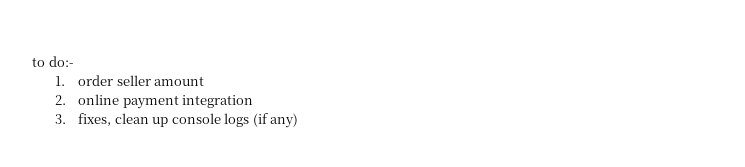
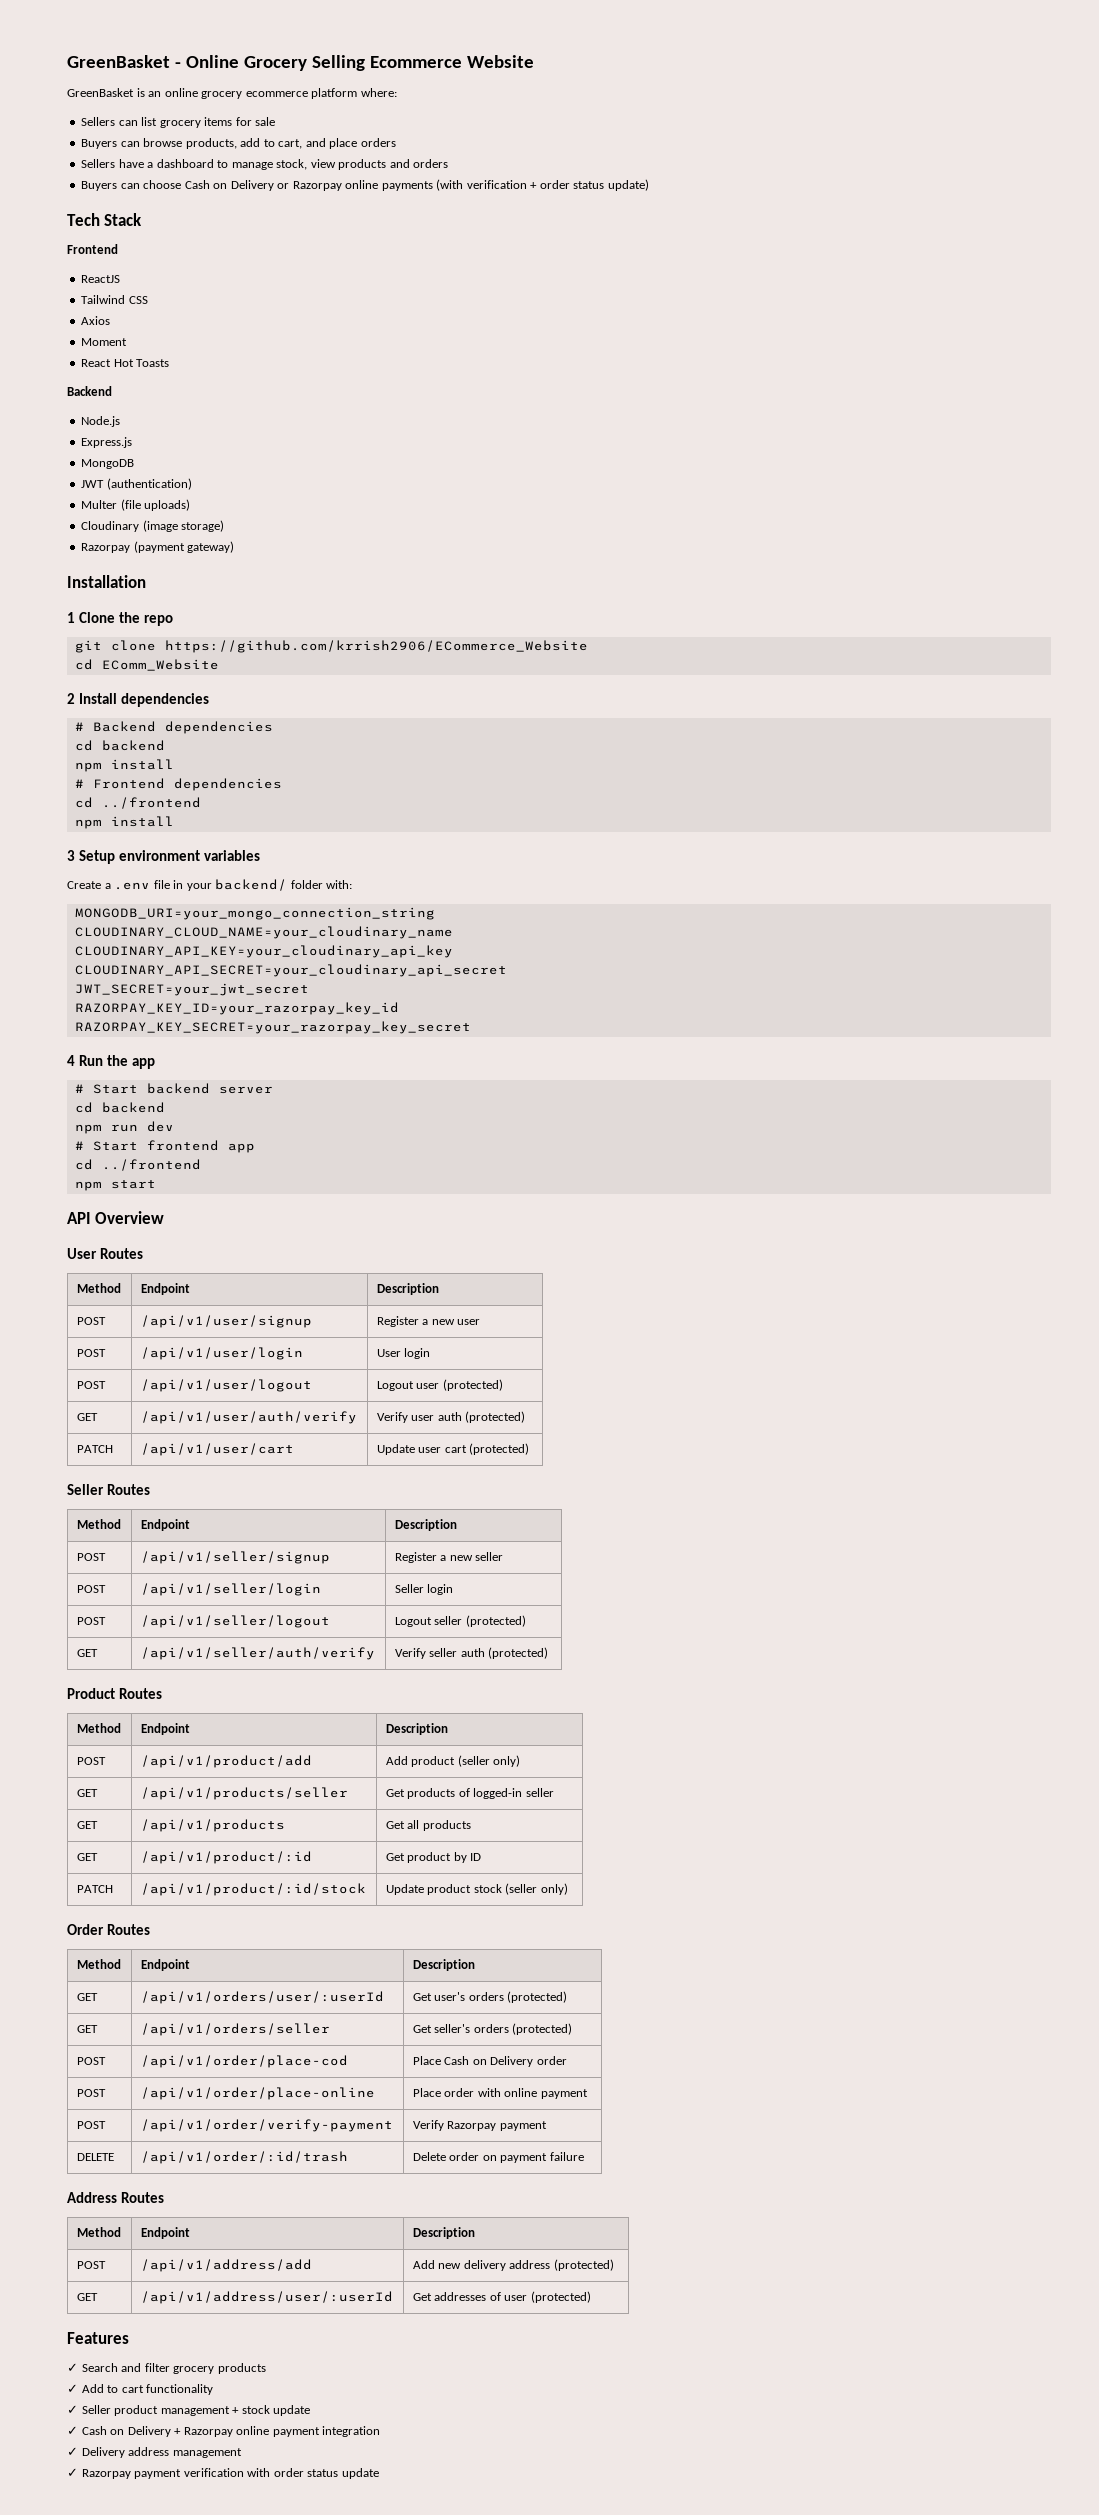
[32,56,74,67] [55,75,205,86] [55,94,254,109] [55,113,299,128] to do:- // 1. order seller amount // 2. online payment integration // 3. fixes, clean up console logs (if any) -> [67,55,534,71] [67,88,397,99] [81,117,276,128] [81,138,396,149] [81,159,449,170] [81,179,649,191] [67,213,143,226] [67,244,118,254] [81,275,121,283] [81,295,148,304] [81,316,111,325] [81,338,128,346] [81,359,170,367] [67,386,112,396] [81,416,121,427] [81,437,133,448] [81,459,135,469] [81,478,192,490] [81,499,191,511] [81,520,225,532] [81,541,235,553] [67,575,146,588] [67,612,173,626] [74,640,588,653] [74,659,219,671] [67,693,209,707] [74,721,273,734] [74,740,165,751] [74,759,174,772] [74,778,282,791] [74,797,201,809] [74,816,174,829] [67,850,260,864] [67,879,353,891] [74,907,435,920] [74,926,453,939] [74,945,453,958] [74,964,507,977] [74,983,309,996] [74,1002,399,1015] [74,1021,471,1034] [67,1055,155,1069] [74,1083,273,1094] [74,1102,165,1113] [74,1121,174,1134] [74,1140,255,1153] [74,1159,201,1171] [74,1180,156,1191] [67,1211,165,1224] [67,1248,143,1259] [76,1283,121,1293] [140,1283,190,1295] [376,1283,439,1295] [76,1317,106,1325] [140,1315,312,1328] [376,1316,481,1327] [76,1349,106,1357] [140,1347,303,1360] [376,1348,431,1359] [76,1381,106,1389] [140,1379,312,1392] [376,1379,503,1391] [76,1413,98,1421] [140,1411,357,1424] [376,1411,526,1423] [76,1445,113,1453] [140,1443,294,1456] [376,1443,530,1455] [67,1484,150,1495] [76,1519,121,1529] [140,1519,190,1531] [394,1519,457,1531] [76,1553,106,1561] [140,1551,330,1564] [394,1552,504,1563] [76,1585,106,1593] [140,1583,321,1596] [394,1584,454,1595] [76,1617,106,1625] [140,1615,330,1628] [394,1615,526,1627] [76,1649,98,1657] [140,1647,375,1660] [394,1647,549,1659] [67,1688,162,1699] [76,1723,121,1733] [140,1723,190,1735] [385,1723,448,1735] [76,1757,106,1765] [140,1755,312,1768] [385,1755,521,1767] [76,1789,98,1797] [140,1787,348,1800] [385,1788,554,1799] [76,1821,98,1829] [140,1819,285,1832] [385,1820,471,1831] [76,1853,98,1861] [140,1851,312,1864] [385,1852,482,1863] [76,1885,113,1893] [140,1883,366,1896] [385,1883,568,1895] [67,1924,150,1935] [76,1959,121,1969] [140,1959,190,1971] [412,1959,475,1971] [76,1993,98,2001] [140,1991,384,2004] [412,1991,568,2003] [76,2025,98,2033] [140,2023,330,2036] [412,2023,573,2035] [76,2057,106,2065] [140,2055,348,2068] [412,2056,567,2067] [76,2089,106,2097] [140,2087,375,2100] [412,2088,588,2099] [76,2121,106,2129] [140,2119,393,2132] [412,2120,547,2131] [76,2153,114,2161] [140,2151,348,2164] [412,2152,584,2163] [67,2192,164,2203] [76,2227,121,2237] [140,2227,190,2239] [412,2227,475,2239] [76,2261,106,2269] [140,2259,312,2272] [412,2259,614,2271] [76,2293,98,2301] [140,2291,393,2304] [412,2291,591,2303] [67,2332,129,2344] [67,2363,266,2374] [67,2384,214,2395] [67,2405,311,2416] [67,2426,381,2437] [67,2447,242,2458] [67,2468,379,2479] GreenBasket - Online Grocery Selling Ecommerce Website // GreenBasket is an online grocery ecommerce platform where: // Sellers can list grocery items for sale // Buyers can browse products, add to cart, and place orders // Sellers have a dashboard to manage stock, view products and orders // Buyers can choose Cash on Delivery or Razorpay online payments (with verification + order status update) // Tech Stack // Frontend // ReactJS // Tailwind CSS // Axios // Moment // React Hot Toasts // Backend // Node.js // Express.js // MongoDB // JWT (authentication) // Multer (file uploads) // Cloudinary (image storage) // Razorpay (payment gateway) // Installation // 1 Clone the repo // git clone https://github.com/krrish2906/ECommerce_Website // cd EComm_Website // 2 Install dependencies // # Backend dependencies // cd backend // npm install // # Frontend dependencies // cd ../frontend // npm install // 3 Setup environment variables // Create a .env file in your backend/ folder with: // MONGODB_URI=your_mongo_connection_string // CLOUDINARY_CLOUD_NAME=your_cloudinary_name // CLOUDINARY_API_KEY=your_cloudinary_api_key // CLOUDINARY_API_SECRET=your_cloudinary_api_secret // JWT_SECRET=your_jwt_secret // RAZORPAY_KEY_ID=your_razorpay_key_id // RAZORPAY_KEY_SECRET=your_razorpay_key_secret // 4 Run the app // # Start backend server // cd backend // npm run dev // # Start frontend app // cd ../frontend // npm start // API Overview // User Routes // Method | Endpoint | Description // POST | /api/v1/user/signup | Register a new user // POST | /api/v1/user/login | User login // POST | /api/v1/user/logout | Logout user (protected) // GET | /api/v1/user/auth/verify | Verify user auth (protected) // PATCH | /api/v1/user/cart | Update user cart (protected) // Seller Routes // Method | Endpoint | Description // POST | /api/v1/seller/signup | Register a new seller // POST | /api/v1/seller/login | Seller login // POST | /api/v1/seller/logout | Logout seller (protected) // GET | /api/v1/seller/auth/verify | Verify seller auth (protected) // Product Routes // Method | Endpoint | Description // POST | /api/v1/product/add | Add product (seller only) // GET | /api/v1/products/seller | Get products of logged-in seller // GET | /api/v1/products | Get all products // GET | /api/v1/product/:id | Get product by ID // PATCH | /api/v1/product/:id/stock | Update product stock (seller only) // Order Routes // Method | Endpoint | Description // GET | /api/v1/orders/user/:userId | Get user's orders (protected) // GET | /api/v1/orders/seller | Get seller's orders (protected) // POST | /api/v1/order/place-cod | Place Cash on Delivery order // POST | /api/v1/order/place-online | Place order with online payment // POST | /api/v1/order/verify-payment | Verify Razorpay payment // DELETE | /api/v1/order/:id/trash | Delete order on payment failure // Address Routes // Method | Endpoint | Description // POST | /api/v1/address/add | Add new delivery address (protected) // GET | /api/v1/address/user/:userId | Get addresses of user (protected) // Features // ✓ Search and filter grocery products // ✓ Add to cart functionality // ✓ Seller product management + stock update // ✓ Cash on Delivery + Razorpay online payment integration // ✓ Delivery address management // ✓ Razorpay payment verification with order status update

